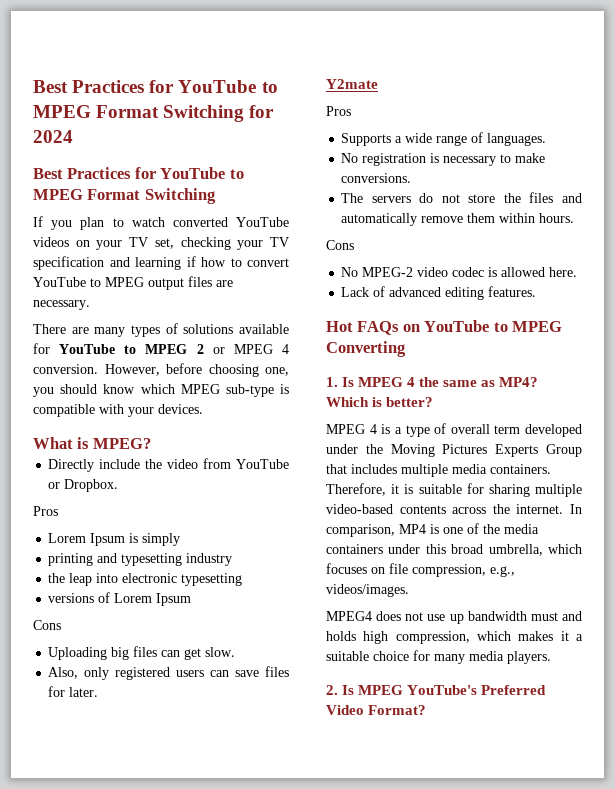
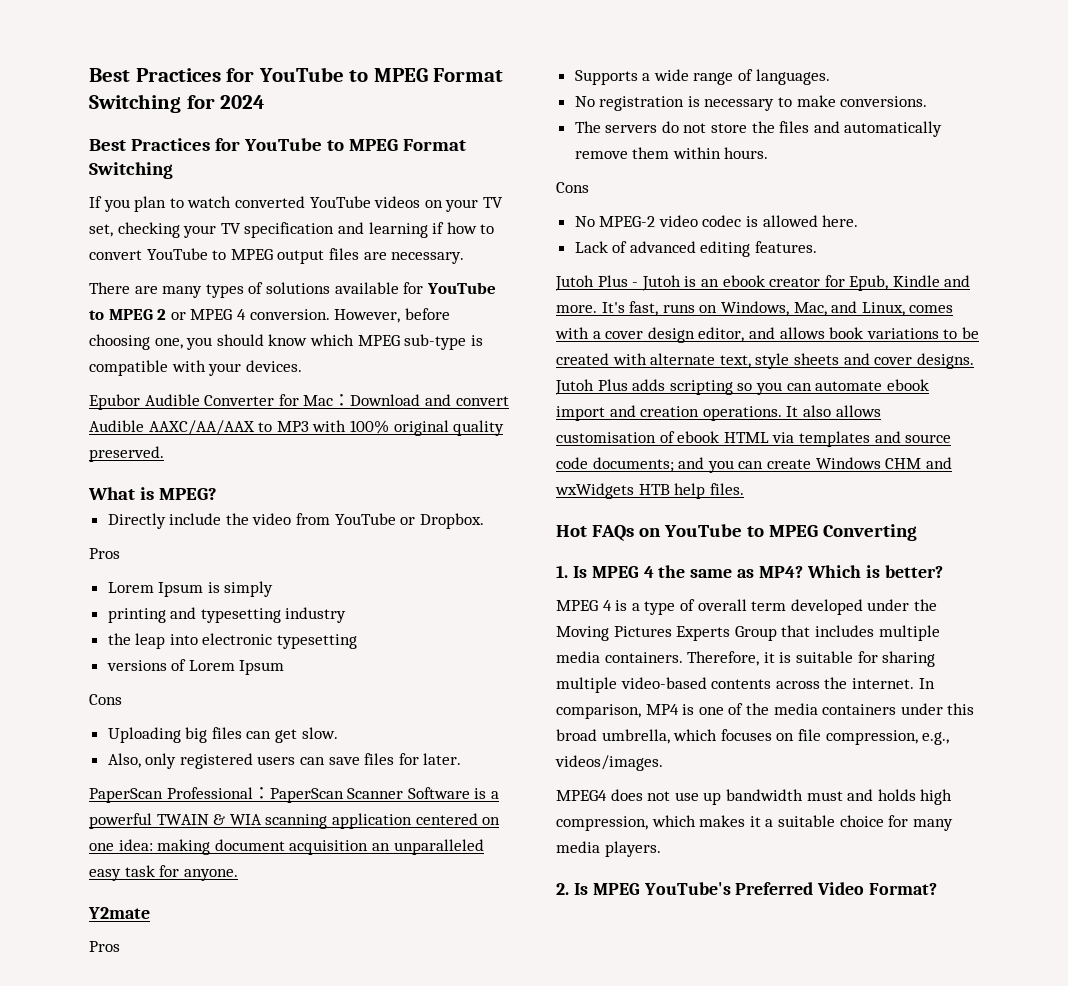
(203, 409) none -> [89,394,509,410] [89,420,505,436] [89,446,164,462] // Epubor Audible Converter for Mac：Download and convert Audible AAXC/AA/AAX to MP3 with 100% original quality preserved.
(99, 692) none -> [89,787,499,803] [89,813,501,829] [89,839,484,855] [89,865,238,881] // PaperScan Professional：PaperScan Scanner Software is a powerful TWAIN & WIA scanning application centered on one idea: making document acquisition an unparalleled easy task for anyone.
(537, 291) none -> [555,275,971,291] [556,301,954,316] [555,327,979,343] [556,353,974,369] [555,379,929,395] [556,405,881,421] [556,431,952,447] [556,457,952,473] [555,483,744,499] // Jutoh Plus - Jutoh is an ebook creator for Epub, Kindle and more. It's fast, runs on Windows, Mac, and Linux, comes with a cover design editor, and allows book variations to be created with alternate text, style sheets and cover designs. Jutoh Plus adds scripting so you can automate ebook import and creation operations. It also allows customisation of ebook HTML via templates and source code documents; and you can create Windows CHM and wxWidgets HTB help files.

